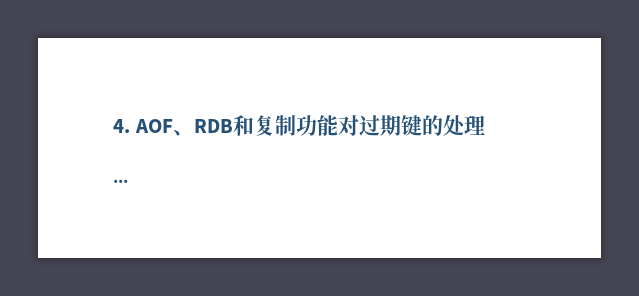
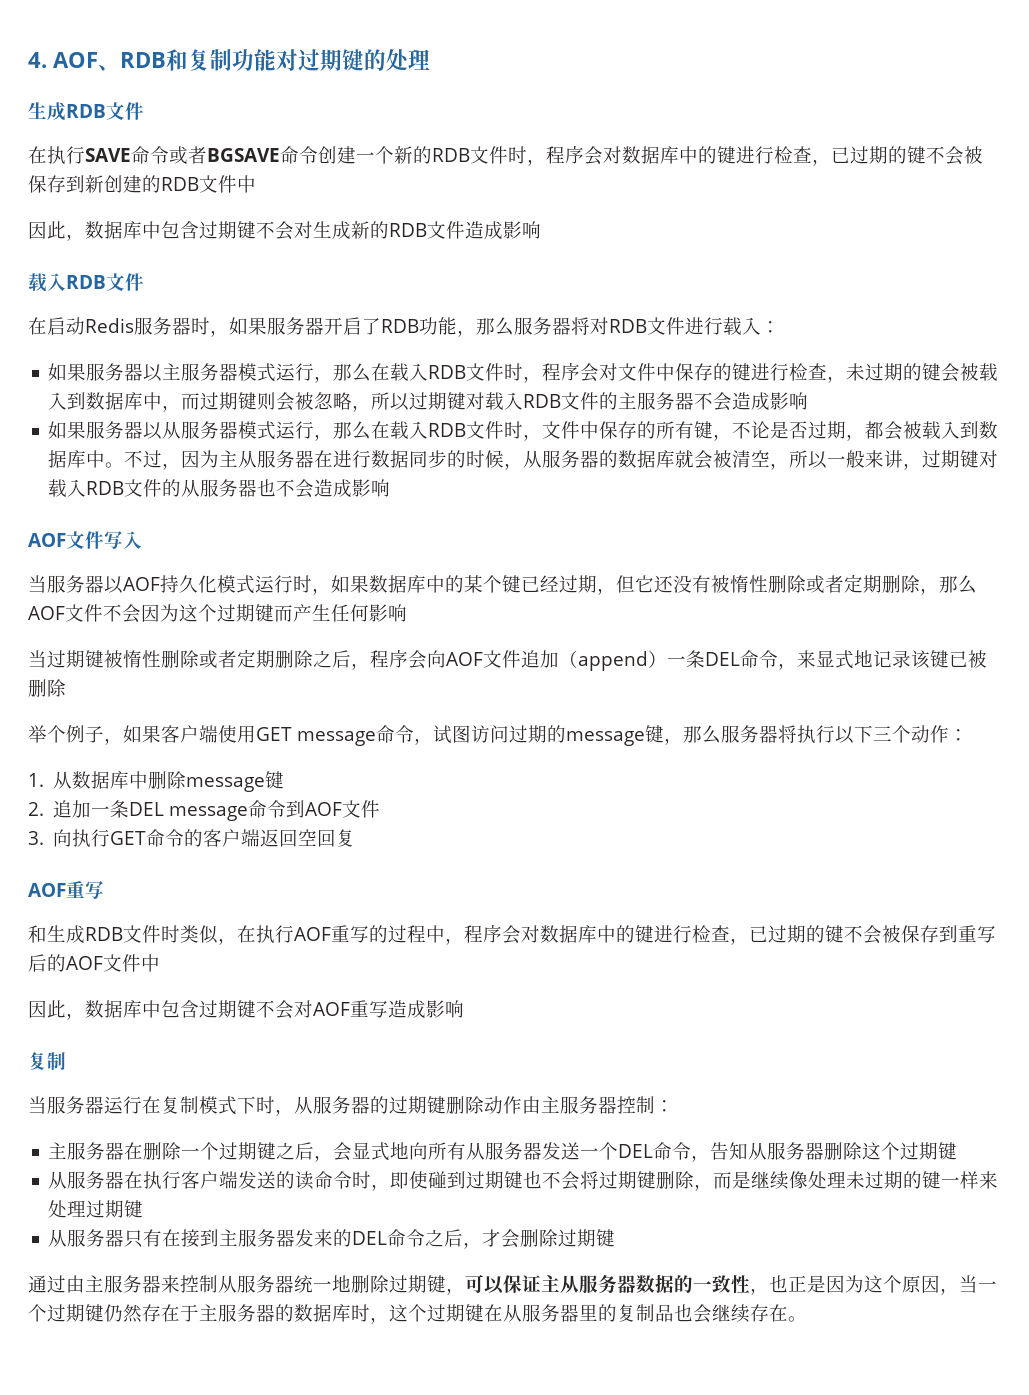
[113,179,128,183] ... -> [28,102,144,121] [28,146,983,166] [28,175,256,193] [28,221,541,241] [28,273,144,292] [28,317,780,337] [48,363,999,383] [48,392,809,412] [48,421,999,441] [48,450,999,470] [48,479,391,498] [28,531,142,549] [28,574,977,595] [28,604,407,623] [28,649,987,671] [28,679,66,697] [28,725,968,746] [28,771,285,792] [28,800,381,821] [28,829,356,848] [28,881,104,899] [28,925,996,945] [28,954,160,972] [28,1000,464,1020] [28,1052,66,1070] [28,1096,674,1116] [48,1142,958,1162] [48,1171,999,1191] [48,1200,144,1218] [48,1229,616,1249] [28,1274,997,1295] [28,1304,807,1324] 生成RDB文件 // 在执行SAVE命令或者BGSAVE命令创建一个新的RDB文件时，程序会对数据库中的键进行检查，已过期的键不会被保存到新创建的RDB文件中 // 因此，数据库中包含过期键不会对生成新的RDB文件造成影响 // 载入RDB文件 // 在启动Redis服务器时，如果服务器开启了RDB功能，那么服务器将对RDB文件进行载入： // 如果服务器以主服务器模式运行，那么在载入RDB文件时，程序会对文件中保存的键进行检查，未过期的键会被载入到数据库中，而过期键则会被忽略，所以过期键对载入RDB文件的主服务器不会造成影响 // 如果服务器以从服务器模式运行，那么在载入RDB文件时，文件中保存的所有键，不论是否过期，都会被载入到数据库中。不过，因为主从服务器在进行数据同步的时候，从服务器的数据库就会被清空，所以一般来讲，过期键对载入RDB文件的从服务器也不会造成影响 // AOF文件写入 // 当服务器以AOF持久化模式运行时，如果数据库中的某个键已经过期，但它还没有被惰性删除或者定期删除，那么AOF文件不会因为这个过期键而产生任何影响 // 当过期键被惰性删除或者定期删除之后，程序会向AOF文件追加（append）一条DEL命令，来显式地记录该键已被删除 // 举个例子，如果客户端使用GET message命令，试图访问过期的message键，那么服务器将执行以下三个动作： // 1.从数据库中删除message键 // 2.追加一条DEL message命令到AOF文件 // 3.向执行GET命令的客户端返回空回复 // AOF重写 // 和生成RDB文件时类似，在执行AOF重写的过程中，程序会对数据库中的键进行检查，已过期的键不会被保存到重写后的AOF文件中 // 因此，数据库中包含过期键不会对AOF重写造成影响 // 复制 // 当服务器运行在复制模式下时，从服务器的过期键删除动作由主服务器控制： // 主服务器在删除一个过期键之后，会显式地向所有从服务器发送一个DEL命令，告知从服务器删除这个过期键 // 从服务器在执行客户端发送的读命令时，即使碰到过期键也不会将过期键删除，而是继续像处理未过期的键一样来处理过期键 // 从服务器只有在接到主服务器发来的DEL命令之后，才会删除过期键 // 通过由主服务器来控制从服务器统一地删除过期键，可以保证主从服务器数据的一致性，也正是因为这个原因，当一个过期键仍然存在于主服务器的数据库时，这个过期键在从服务器里的复制品也会继续存在。

